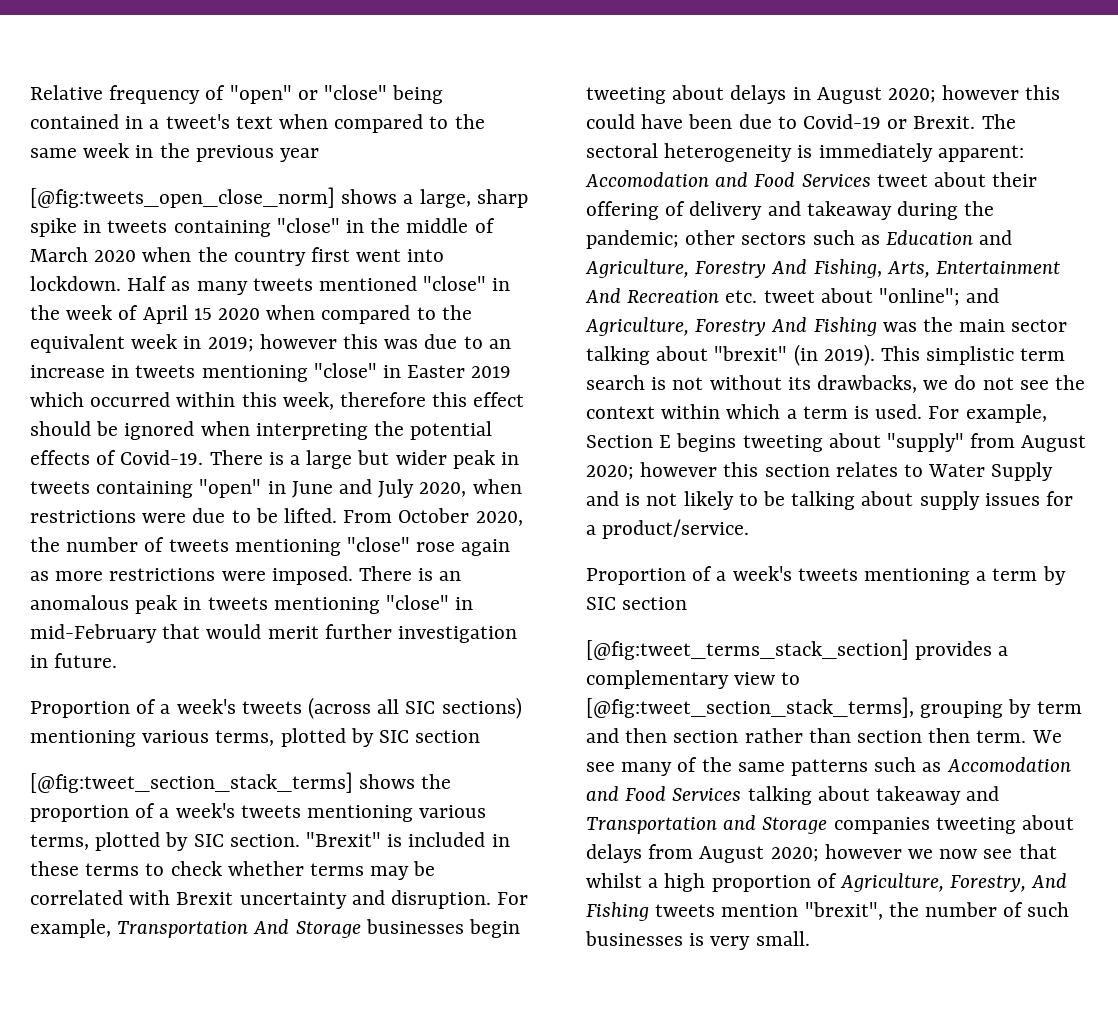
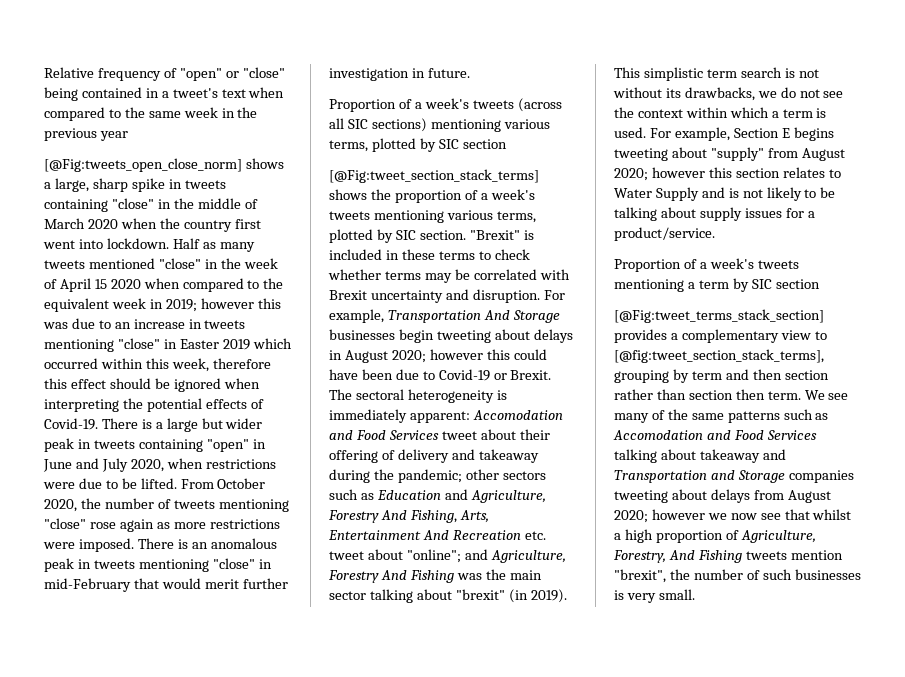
[30,187,335,208] [@fig:tweets_open_close_norm] -> [44,158,242,172] [@Fig:tweets_open_close_norm]
[30,772,353,793] [@fig:tweet_section_stack_terms] -> [329,169,539,183] [@Fig:tweet_section_stack_terms]
[586,639,909,660] [@fig:tweet_terms_stack_section] -> [614,309,824,323] [@Fig:tweet_terms_stack_section]

